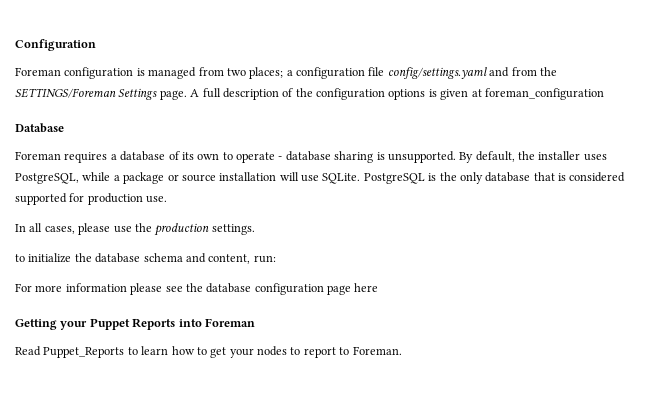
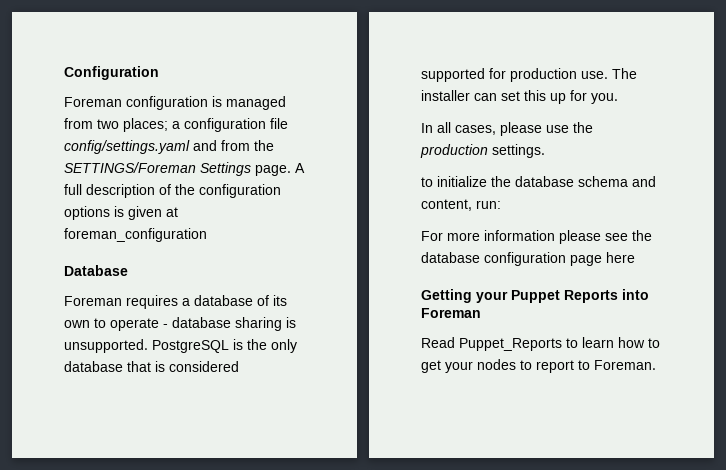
[459,151,607,163] [15,172,361,184] By default, the installer uses PostgreSQL, while a package or source installation will use SQLite. -> (148, 346) none
(168, 199) none -> [612,68,637,79] [421,90,618,104] The installer can set this up for you.

